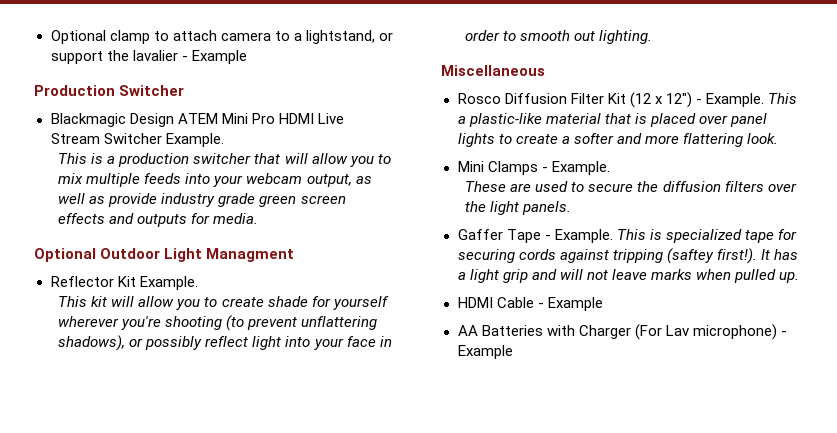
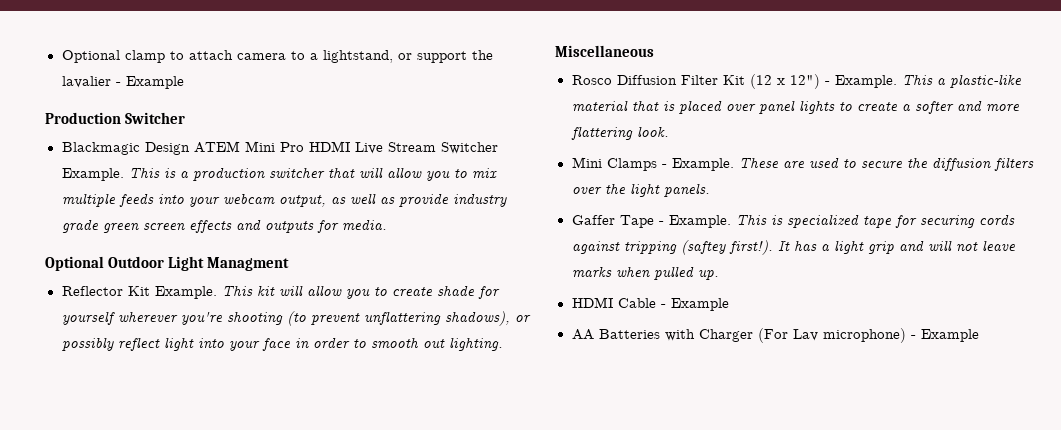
(224, 140) // -> (124, 174) none
(198, 283) // -> (217, 292) none
(610, 168) // -> (734, 164) none

